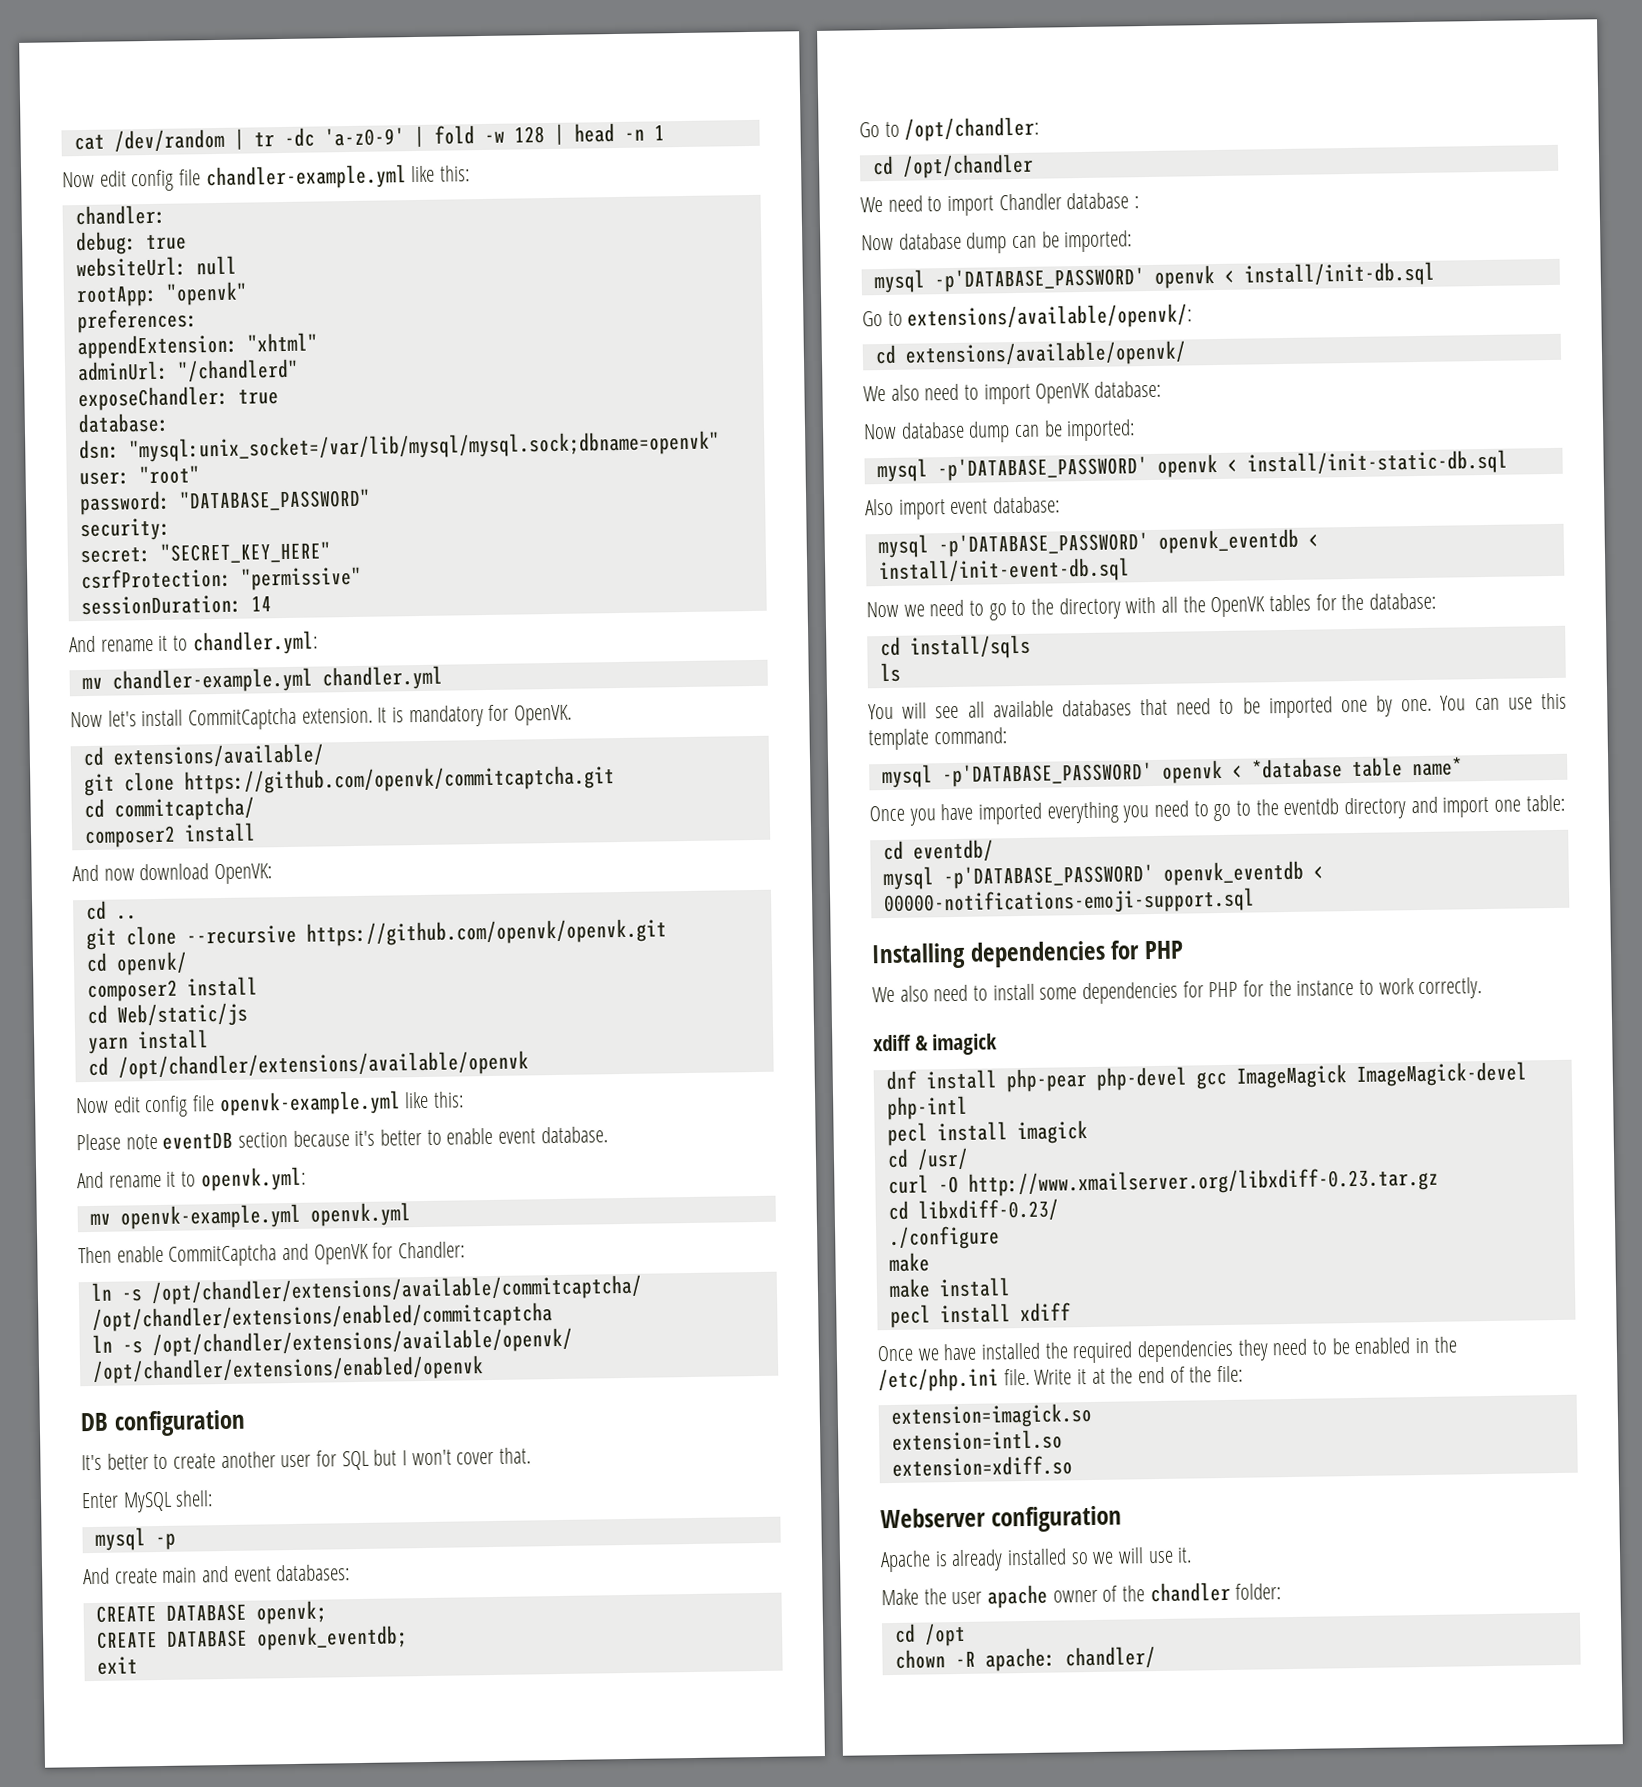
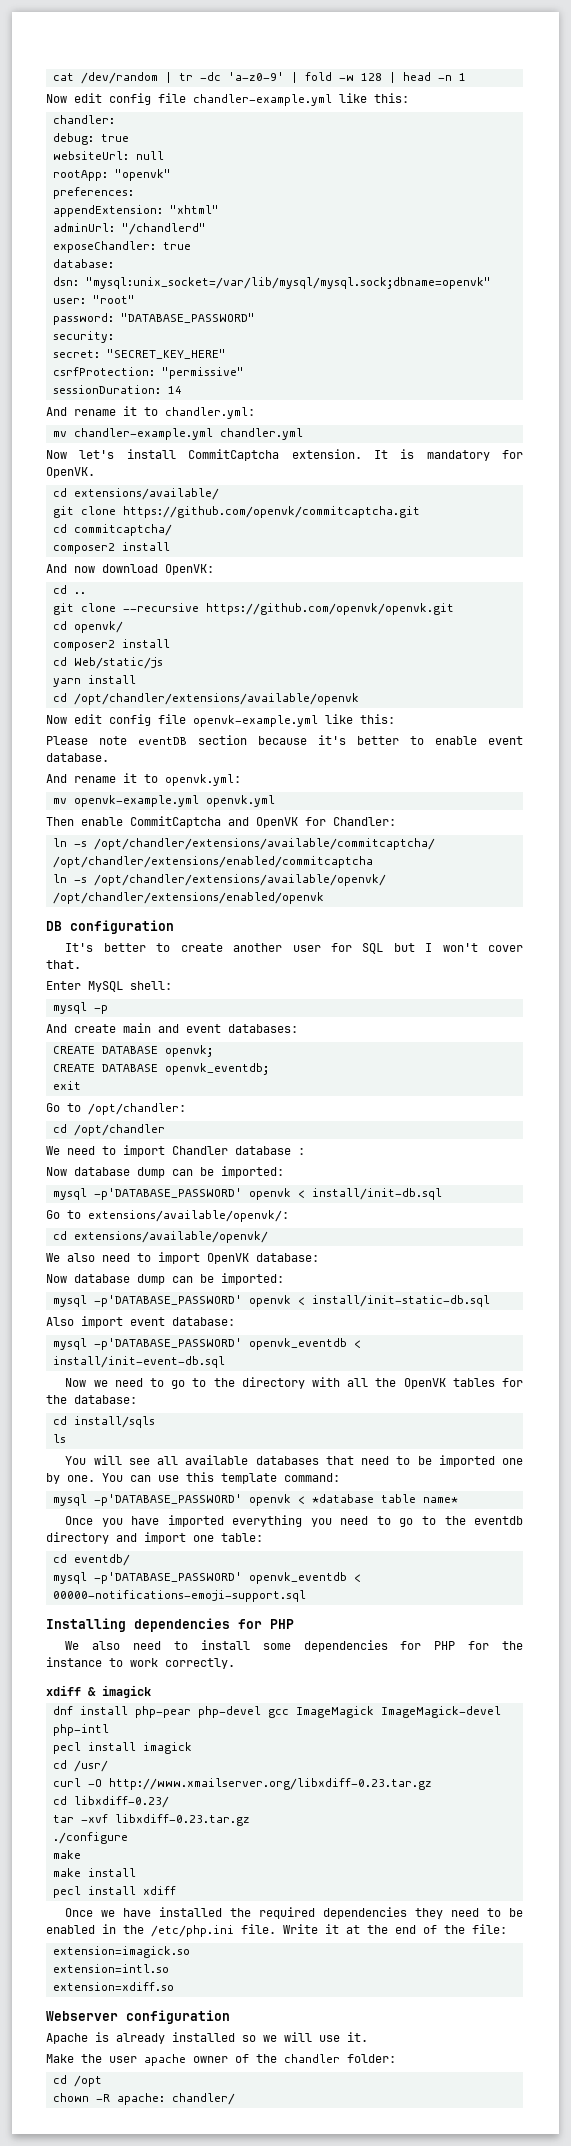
(1059, 1210) none -> [52,1814,250,1826] // tar -xvf libxdiff-0.23.tar.gz

